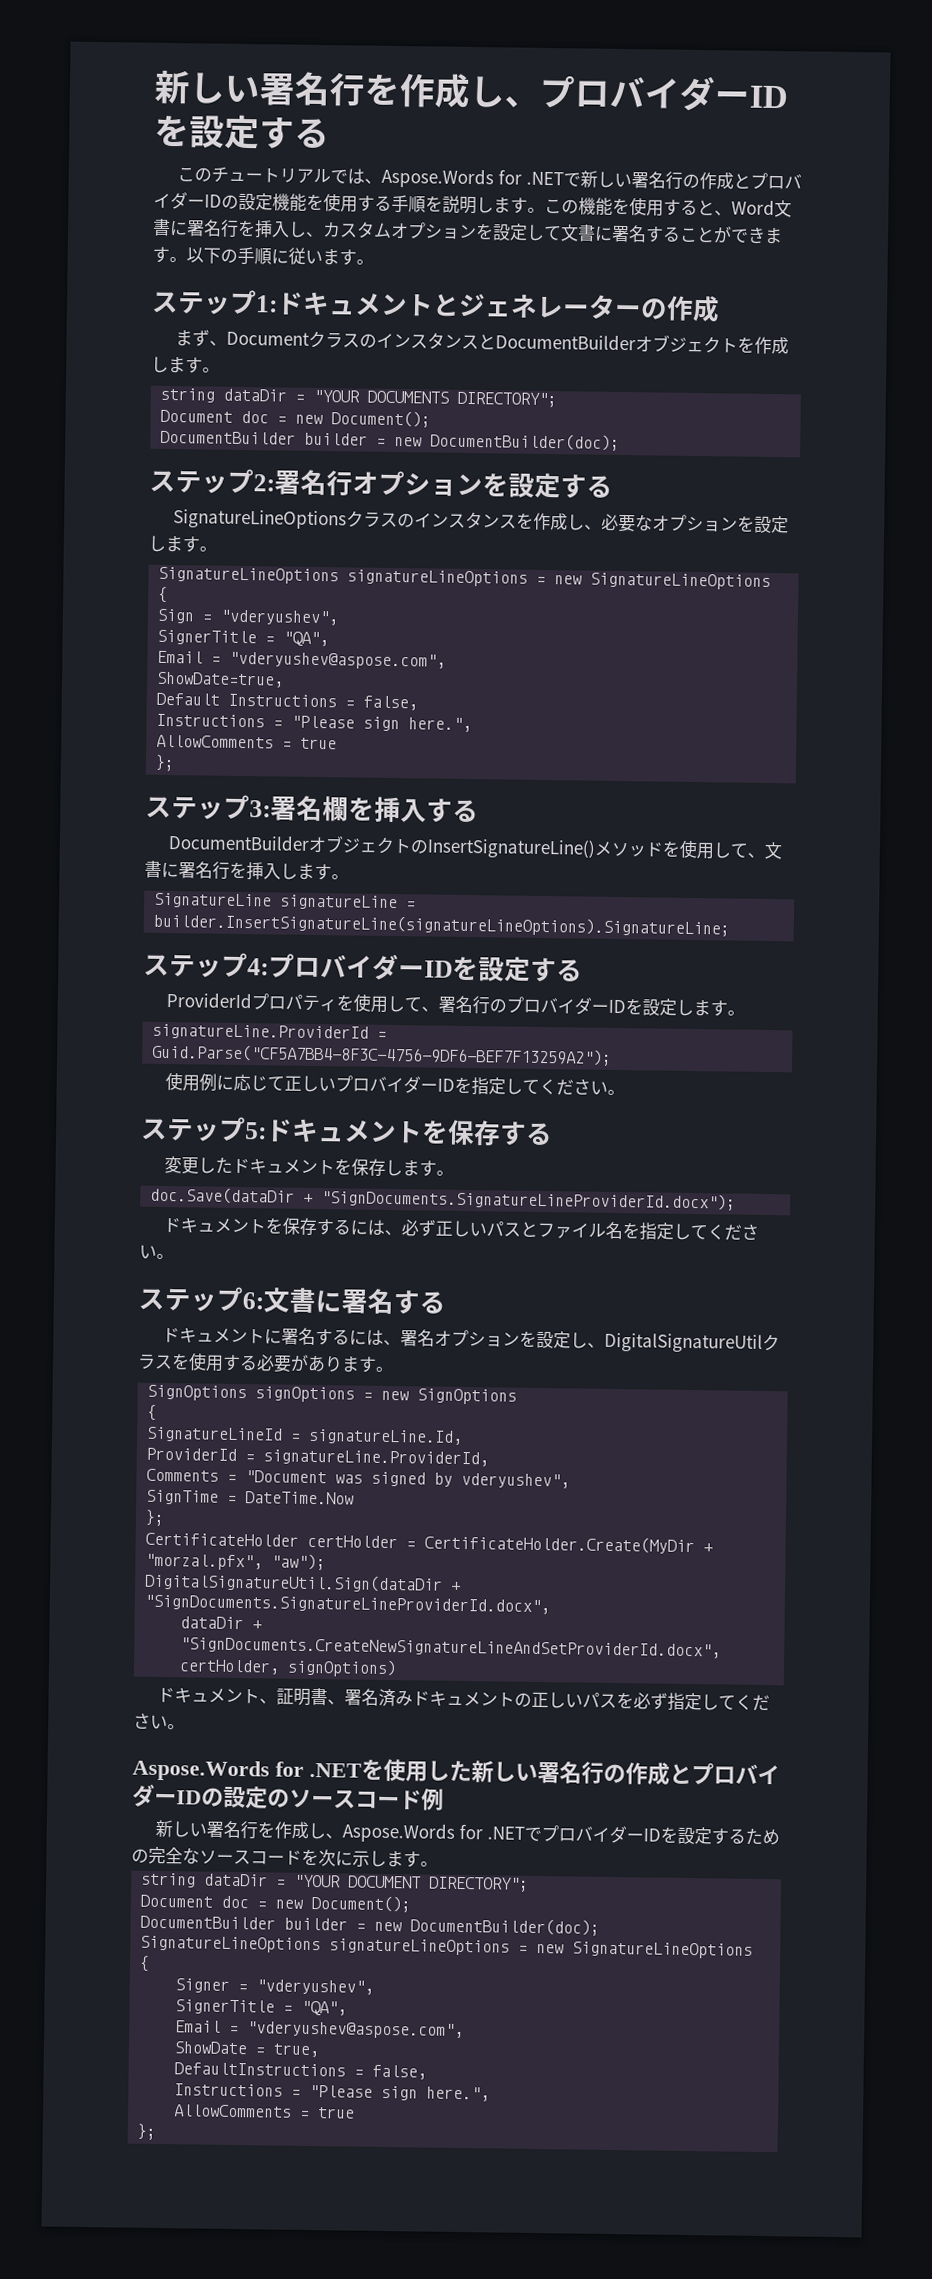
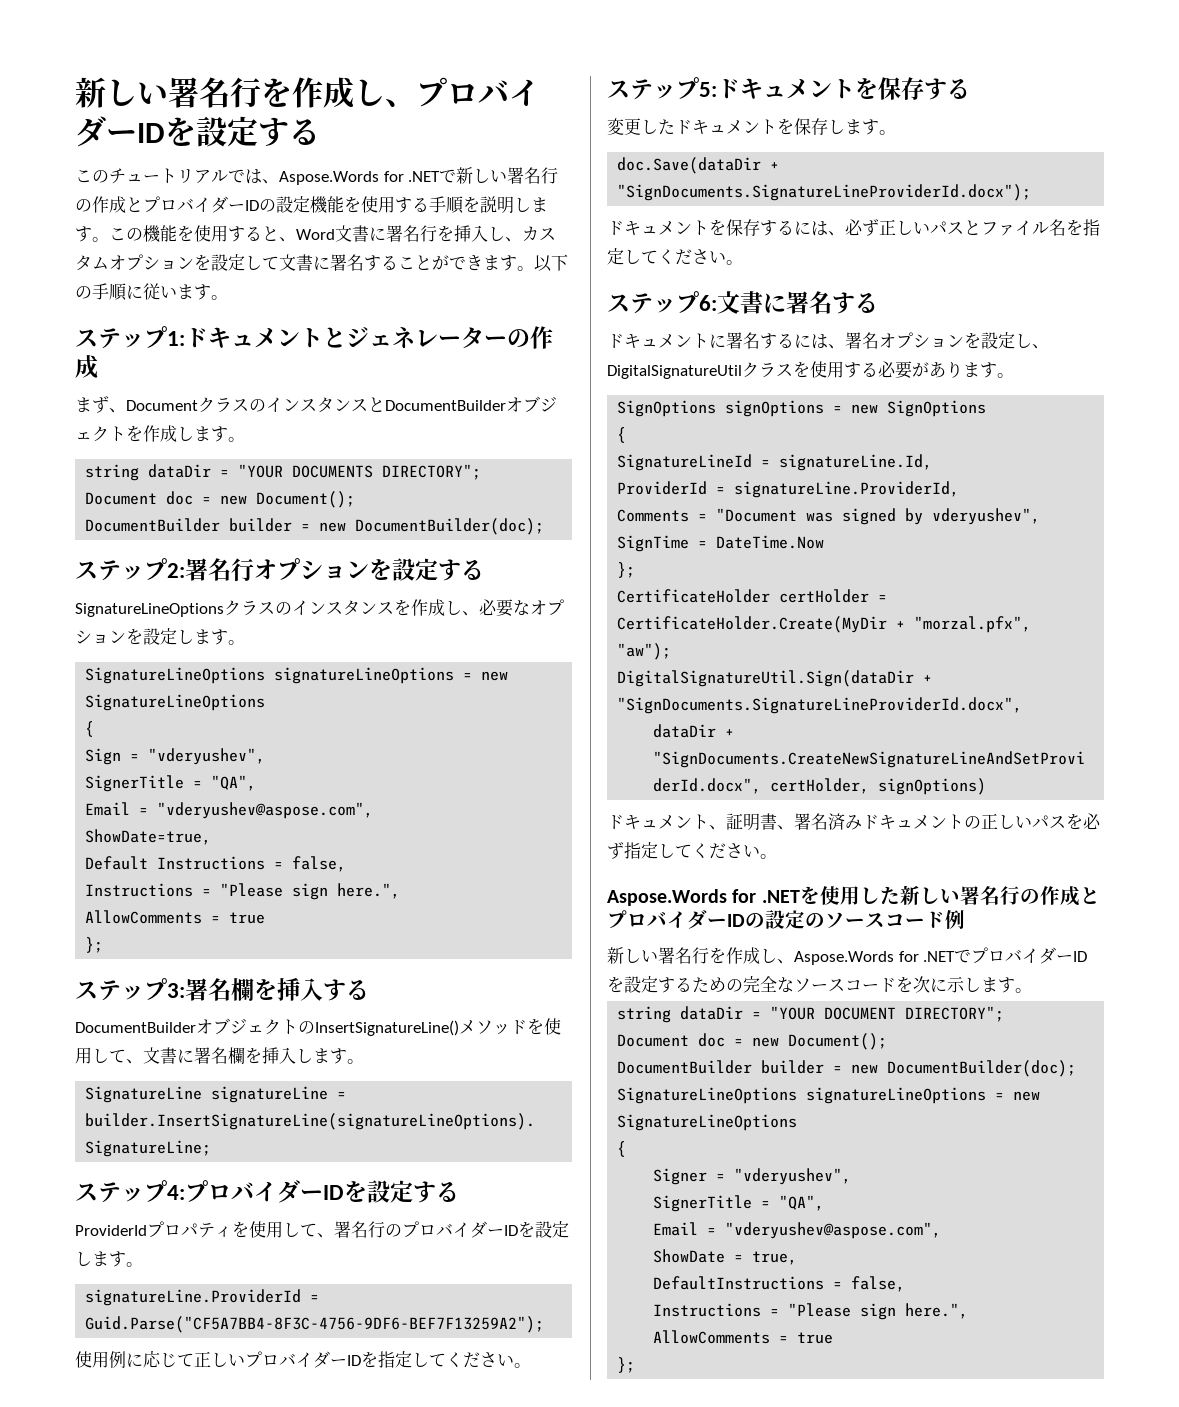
[212,861,230,880] 行 -> [228,1047,245,1064] 欄

